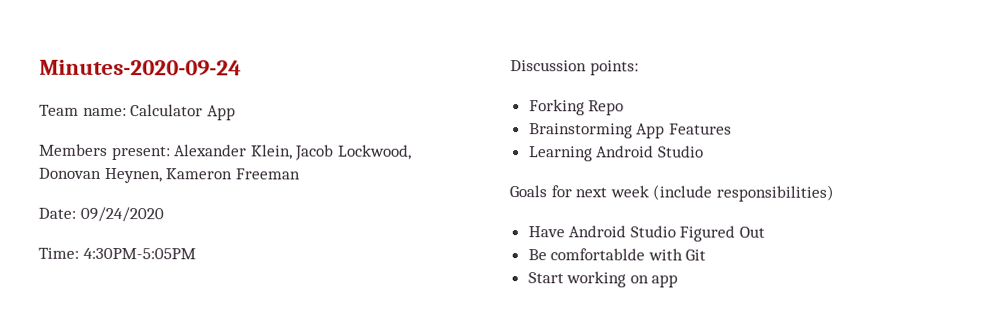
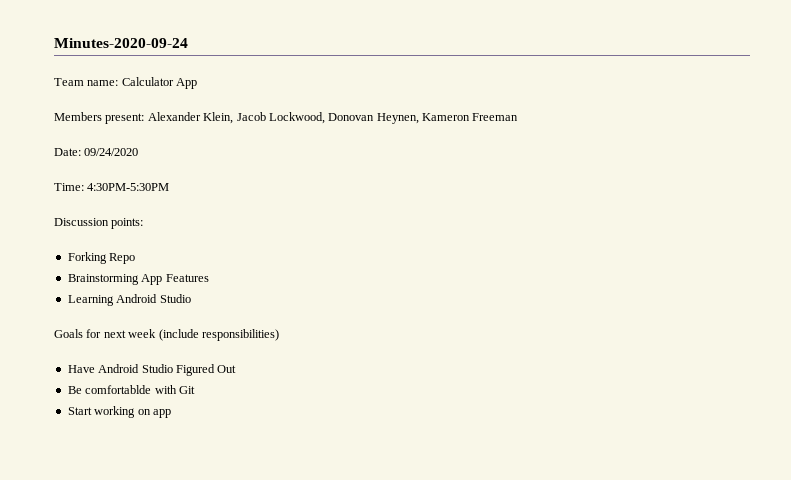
[82,247,196,260] 4:30PM-5:05PM -> [87,183,170,191] 4:30PM-5:30PM

